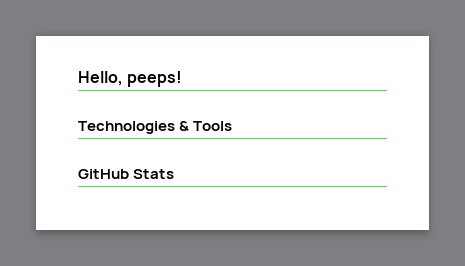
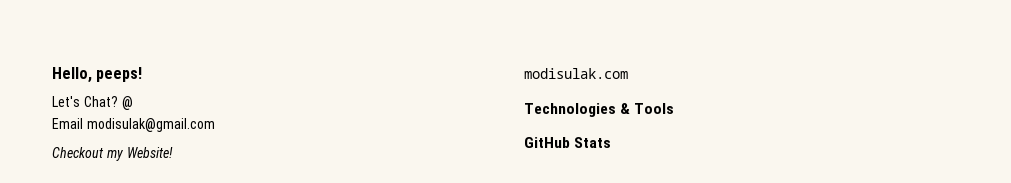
(183, 79) none -> [52,96,133,110] [52,118,215,132] [52,147,173,161] [524,68,628,79] // Let's Chat? @ // Email modisulak@gmail.com // Checkout my Website! // modisulak.com

